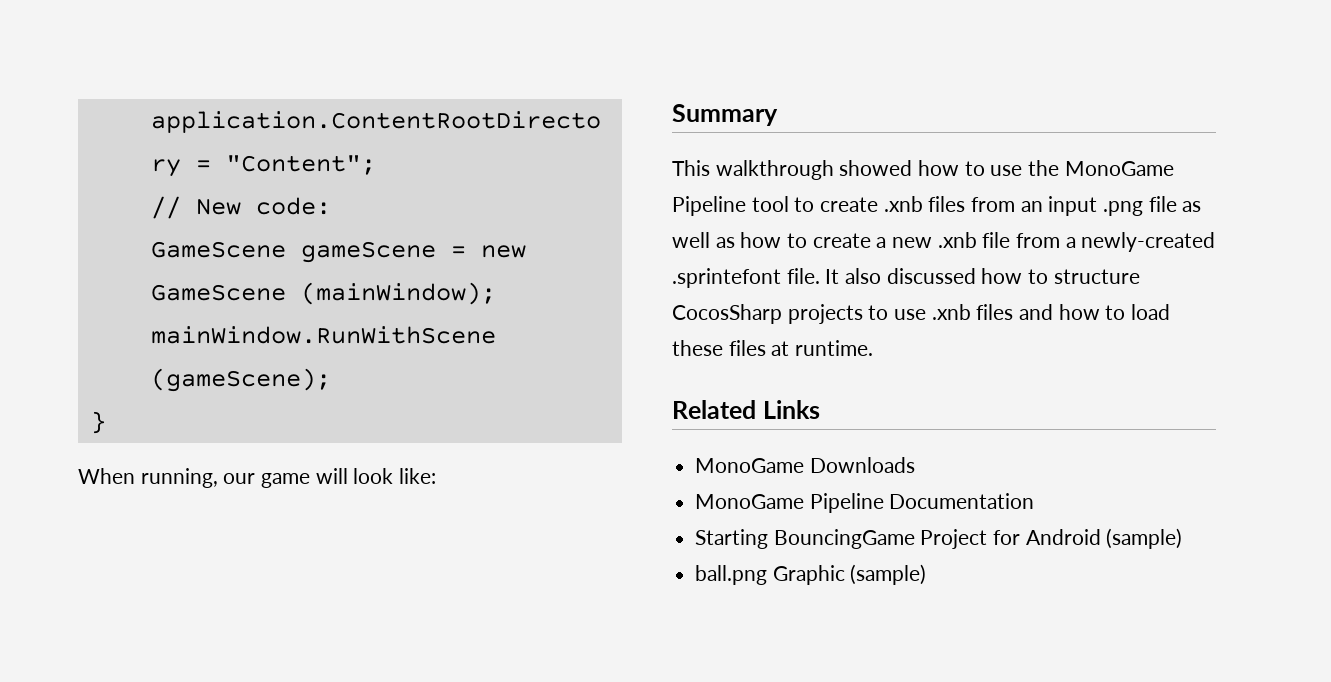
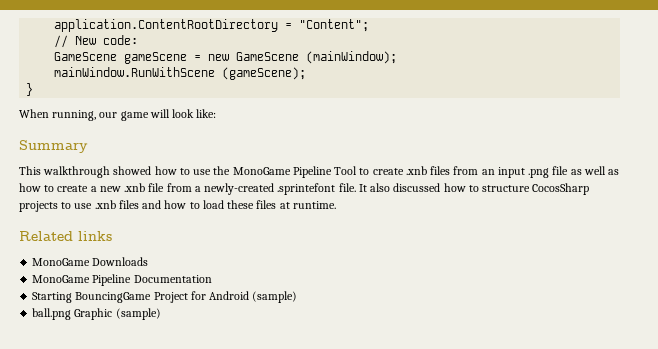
[751,196,789,212] tool -> [334,166,358,175] Tool
[762,400,820,419] Links -> [78,231,112,241] links

